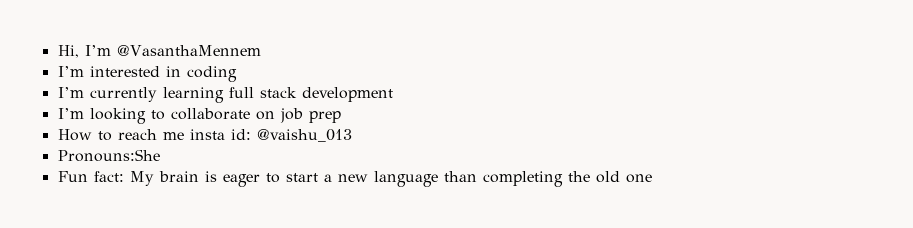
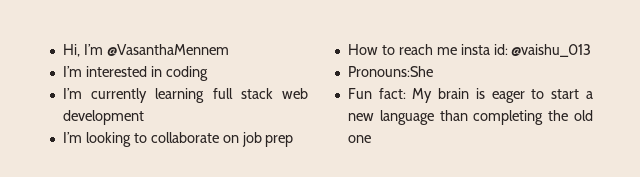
(297, 92) none -> [282,88,308,99] web

